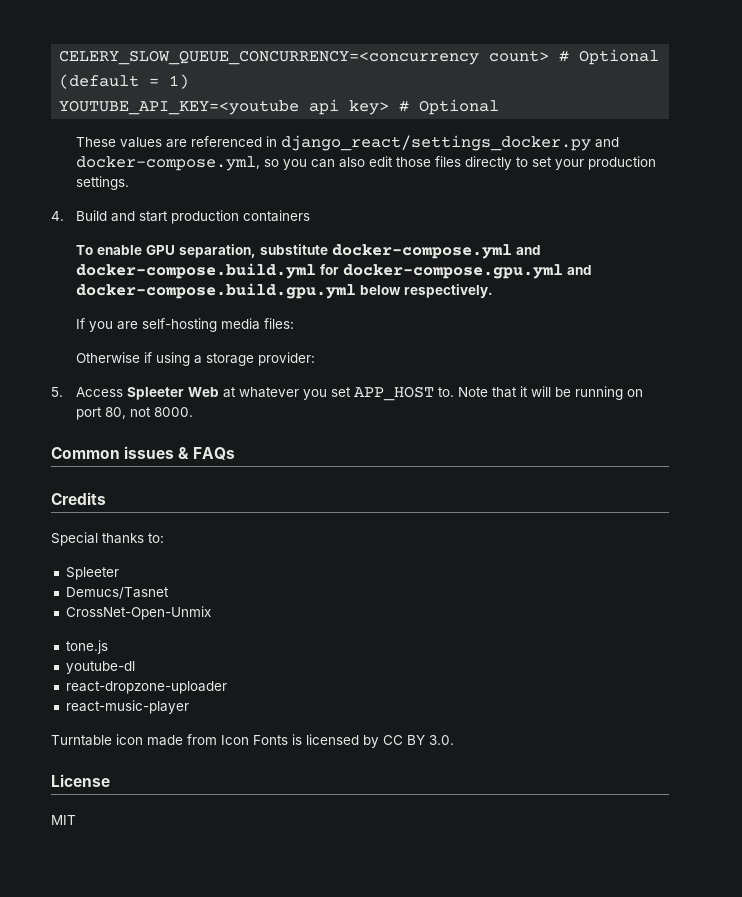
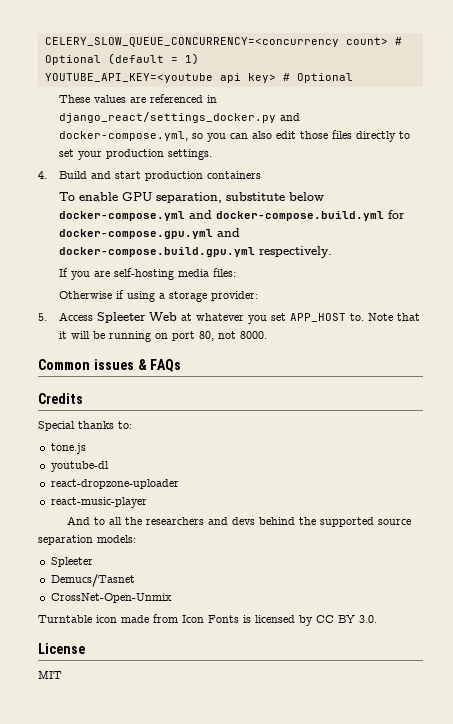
(329, 249) none -> [288,192,324,201] below
[360,285,402,295] below -> (255, 252) none
[65,567,119,580] [65,587,169,599] [65,606,211,620] // Spleeter // Demucs/Tasnet // CrossNet-Open-Unmix -> (132, 425) none
(189, 707) none -> [67,516,412,527] [38,535,136,545] [50,557,93,567] [50,574,135,587] [50,593,172,603] // And to all the researchers and devs behind the supported source separation models: // Spleeter // Demucs/Tasnet // CrossNet-Open-Unmix

